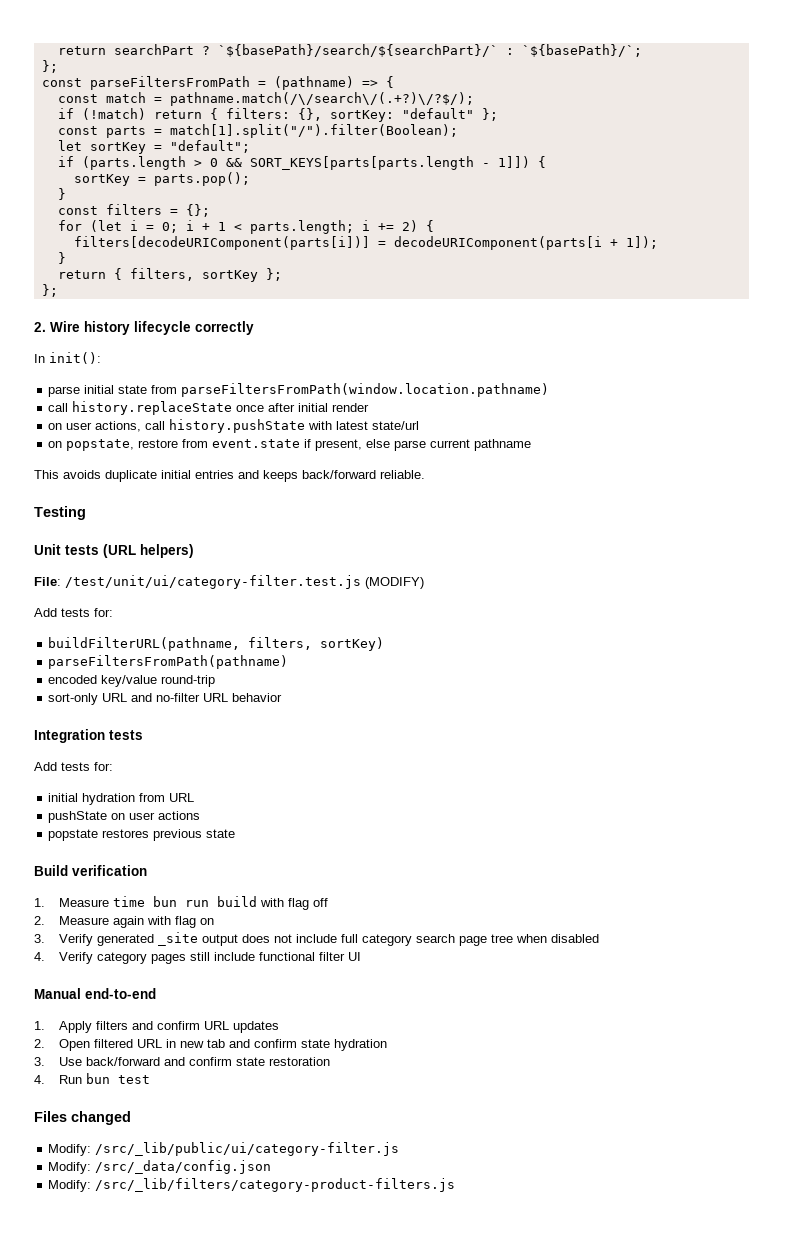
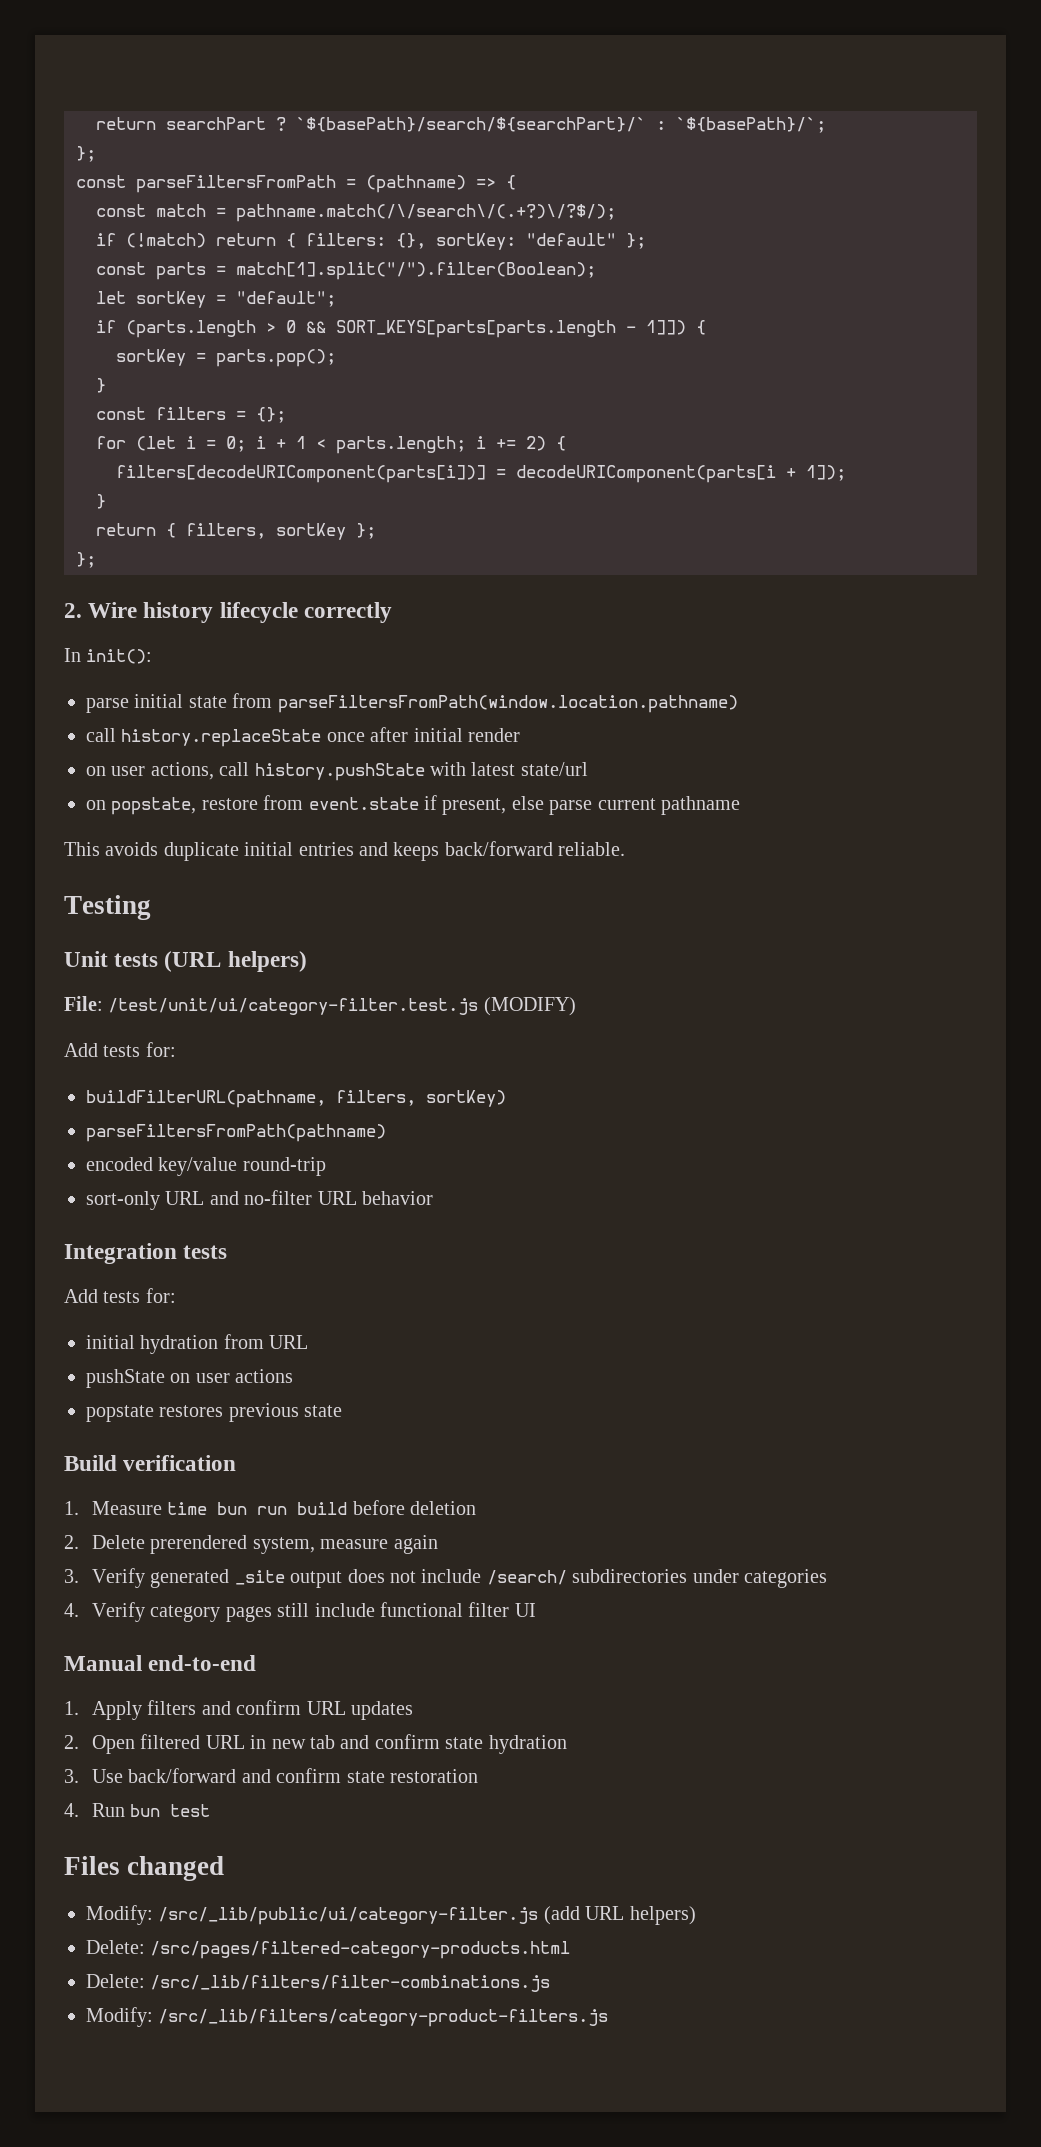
[259,898,328,910] [34,916,214,928] with flag off // 2. Measure again with flag on -> [352,1500,477,1515] [64,1535,438,1554] before deletion // 2. Delete prerendered system, measure again
[340,934,599,946] full category search page tree when disabled -> [486,1569,828,1588] /search/ subdirectories under categories
[48,1160,272,1174] // Modify: /src/_data/config.json -> [543,1906,696,1925] [86,1940,571,1959] [86,1974,551,1992] (add URL helpers) // Delete: /src/pages/filtered-category-products.html // Delete: /src/_lib/filters/filter-combinations.js

